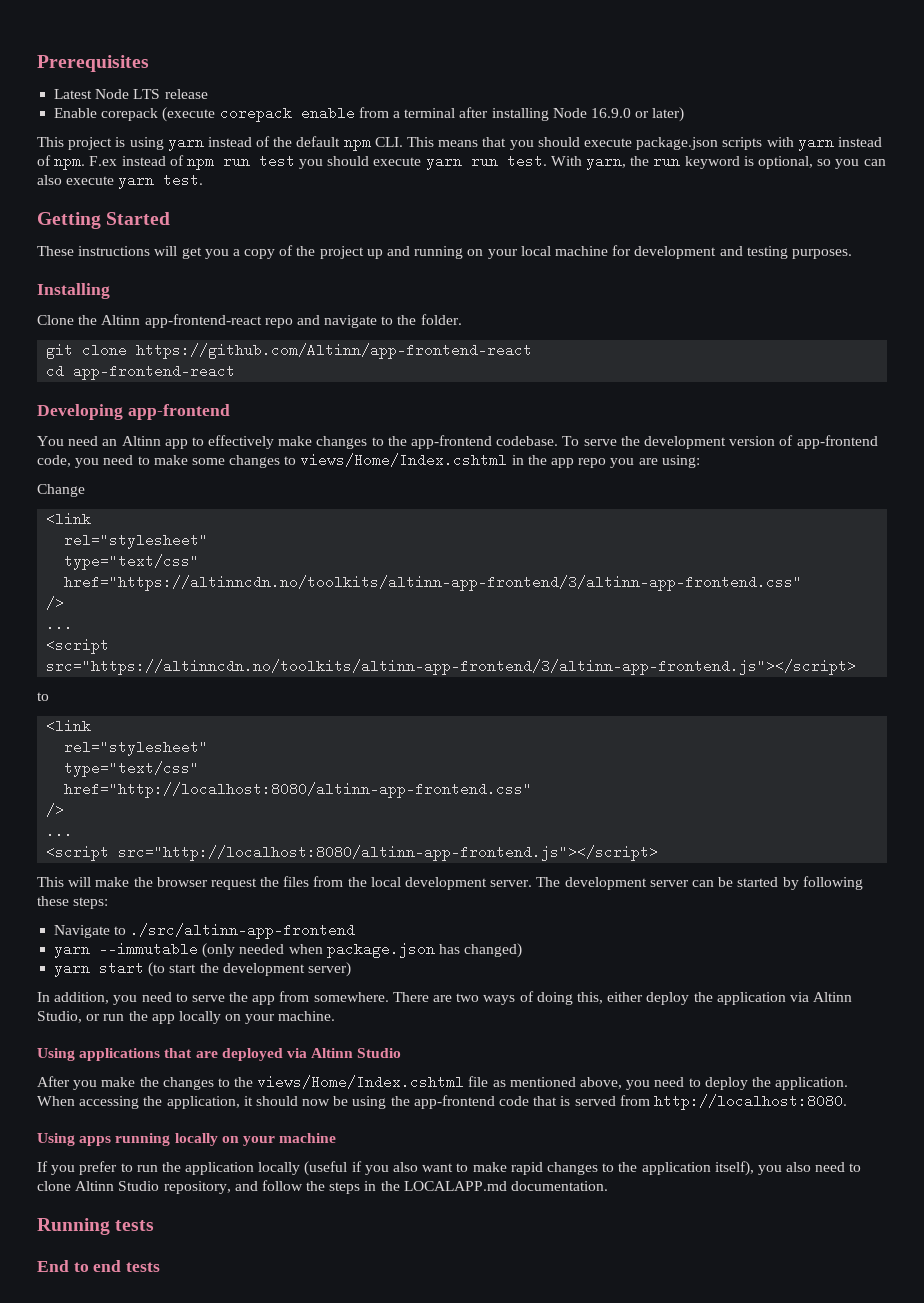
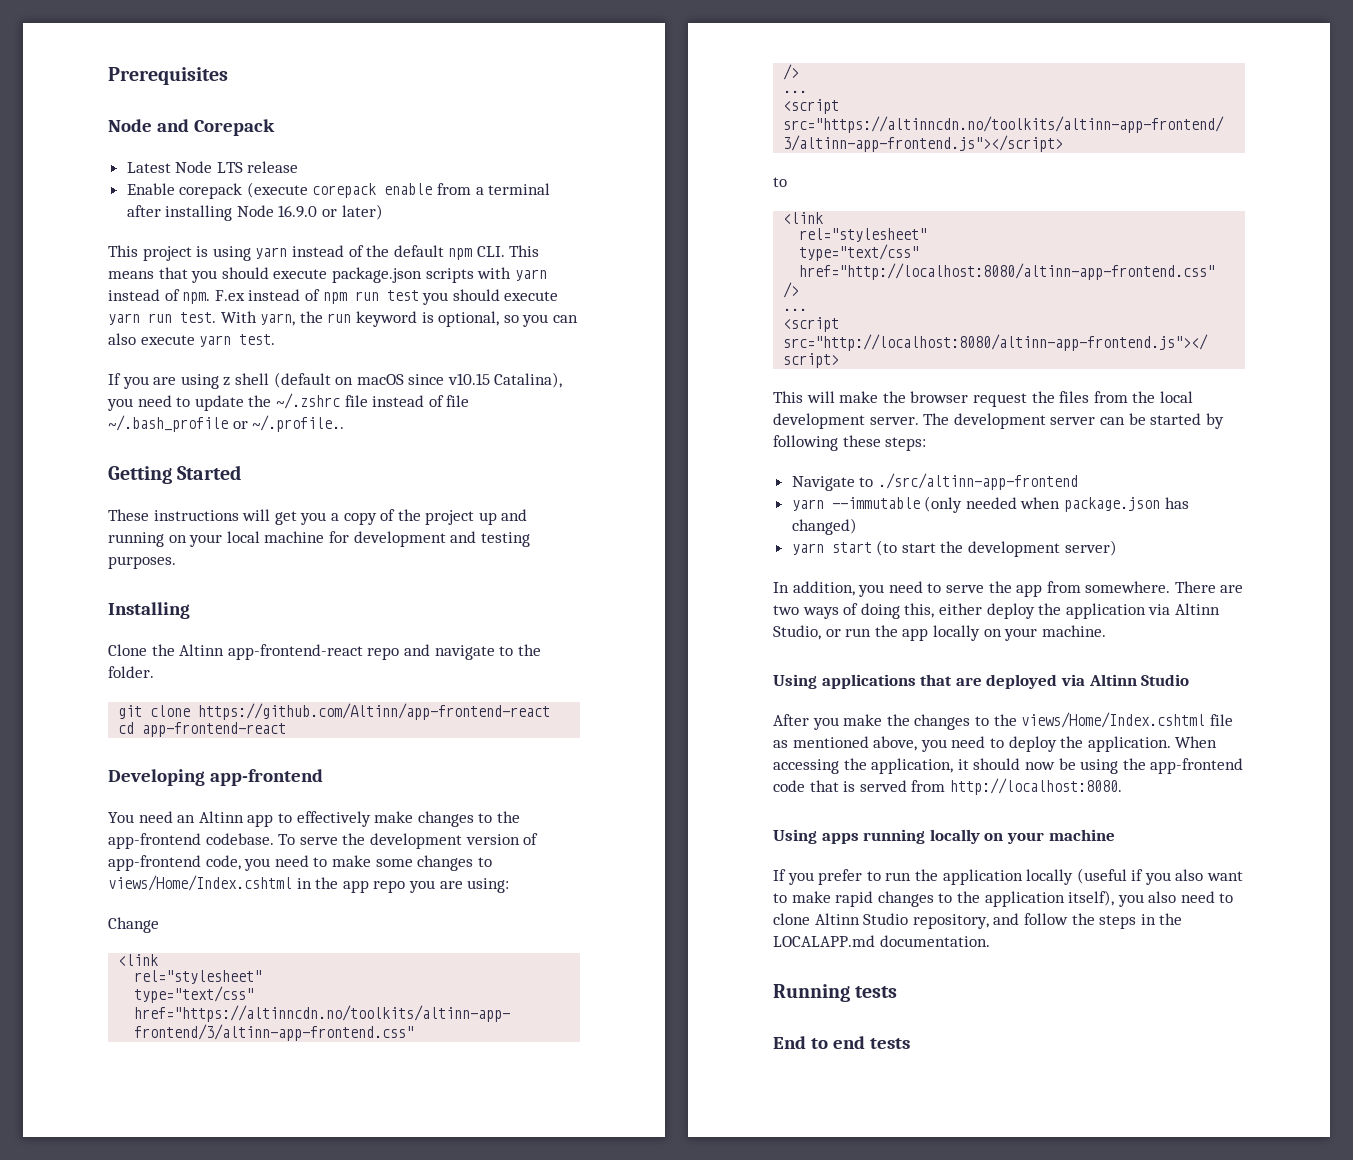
(149, 63) none -> [108,119,275,136] // Node and Corepack
(204, 180) none -> [108,372,563,389] [107,393,470,411] [108,415,345,432] // If you are using z shell (default on macOS since v10.15 Catalina), you need to update the ~/.zshrc file instead of file ~/.bash_profile or ~/.profile..

